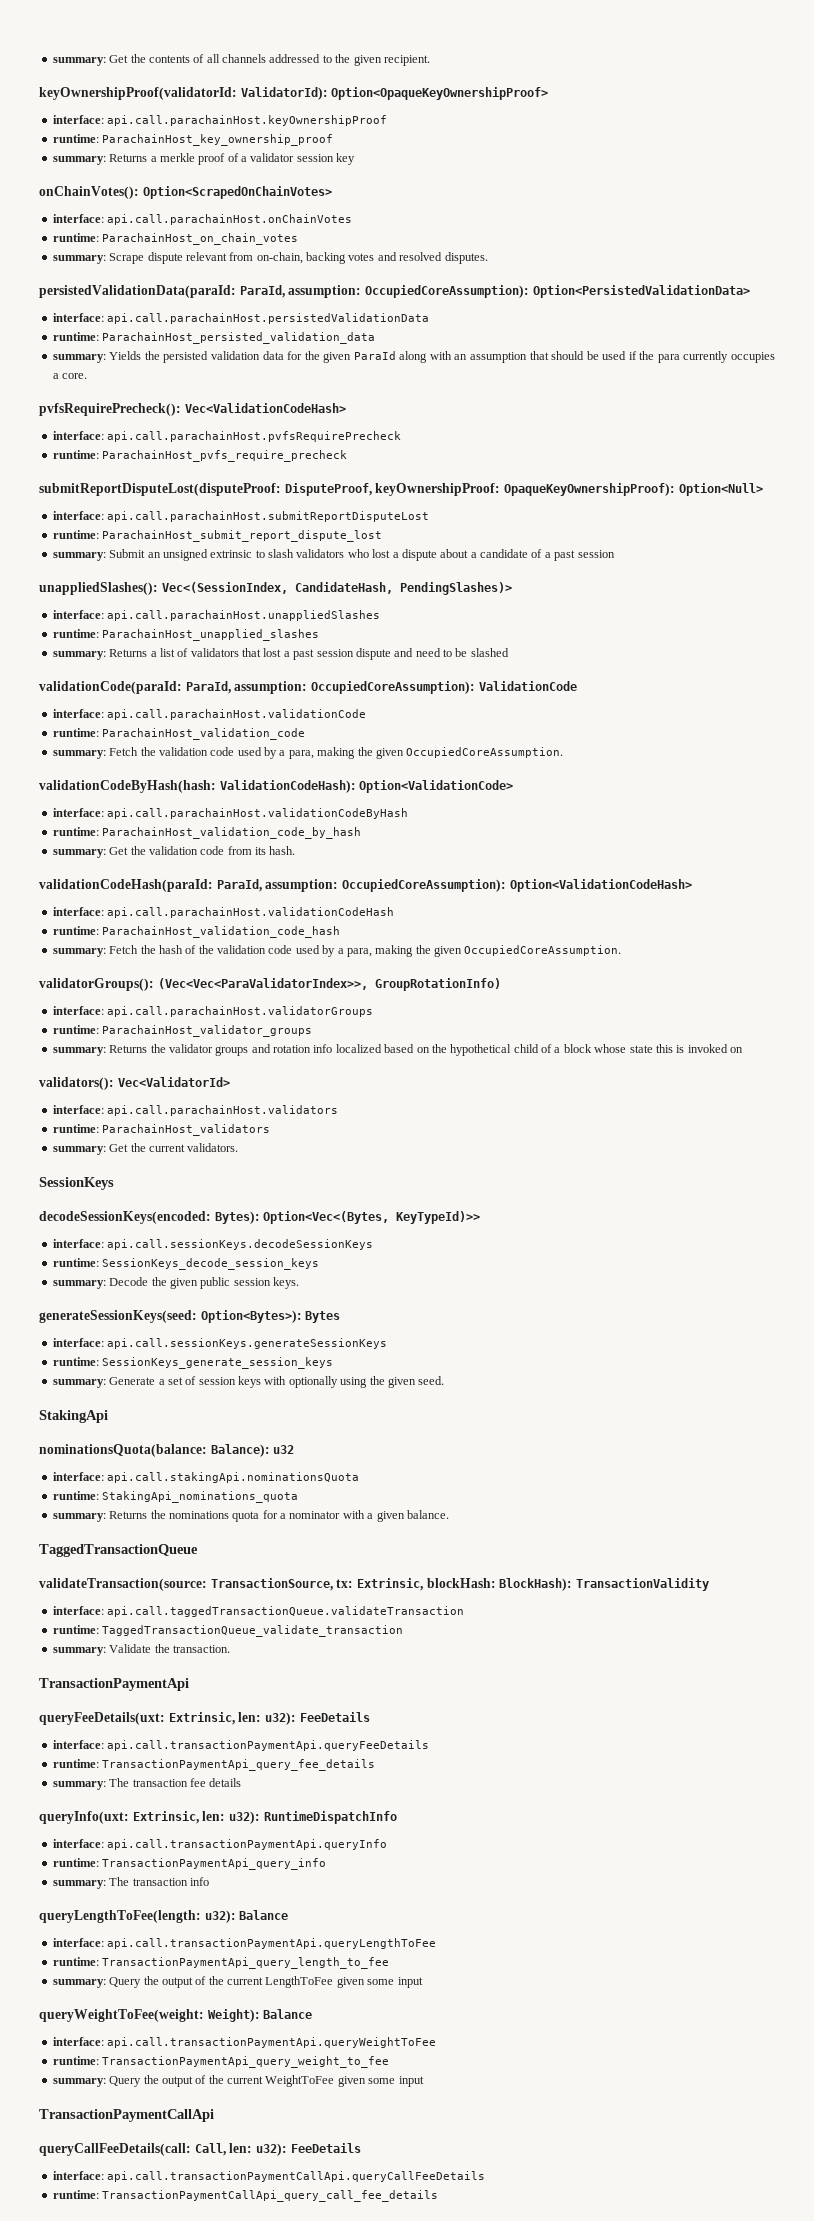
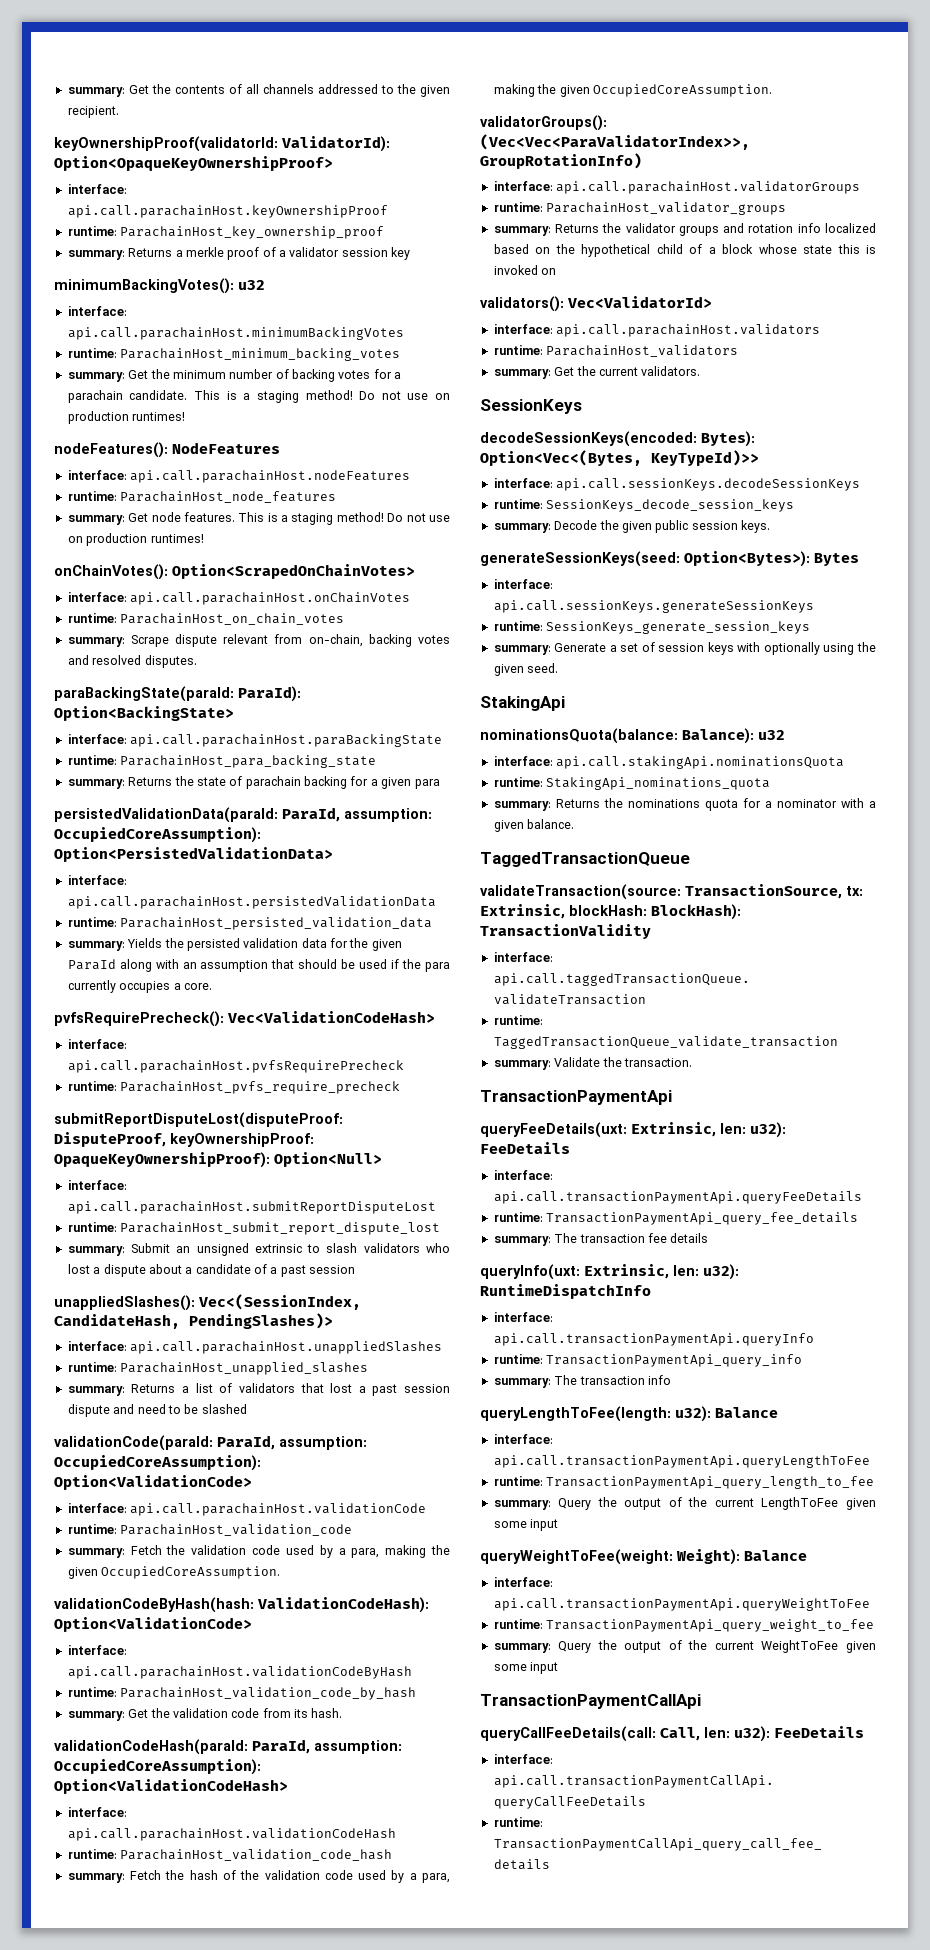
(356, 159) none -> [54,278,265,294] [67,306,127,316] [67,327,404,340] [67,348,401,361] [67,369,402,382] [67,390,450,403] [67,411,186,424] [54,442,280,458] [67,470,411,483] [67,491,337,503] [67,512,450,525] [67,533,204,546] // minimumBackingVotes(): u32 // interface: api.call.parachainHost.minimumBackingVotes // runtime: ParachainHost_minimum_backing_votes // summary: Get the minimum number of backing votes for a parachain candidate. This is a staging method! Do not use on production runtimes! // nodeFeatures(): NodeFeatures // interface: api.call.parachainHost.nodeFeatures // runtime: ParachainHost_node_features // summary: Get node features. This is a staging method! Do not use on production runtimes!
(488, 258) none -> [54,686,301,702] [54,706,234,721] [67,734,443,747] [67,755,377,768] [67,776,440,789] // paraBackingState(paraId: ParaId): Option<BackingState> // interface: api.call.parachainHost.paraBackingState // runtime: ParachainHost_para_backing_state // summary: Returns the state of parachain backing for a given para
[478,681,577,691] ValidationCode -> [54,1475,252,1490] Option<ValidationCode>

